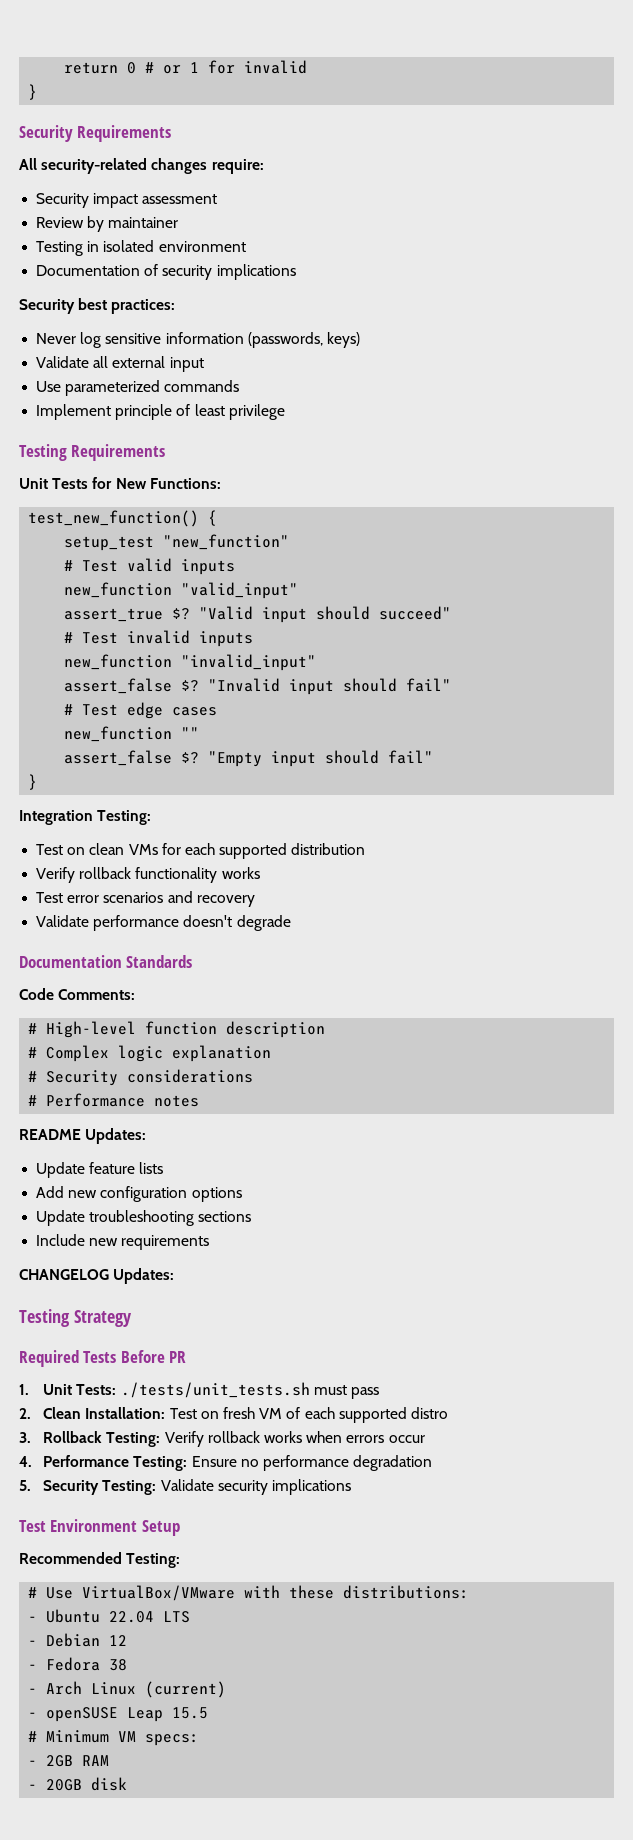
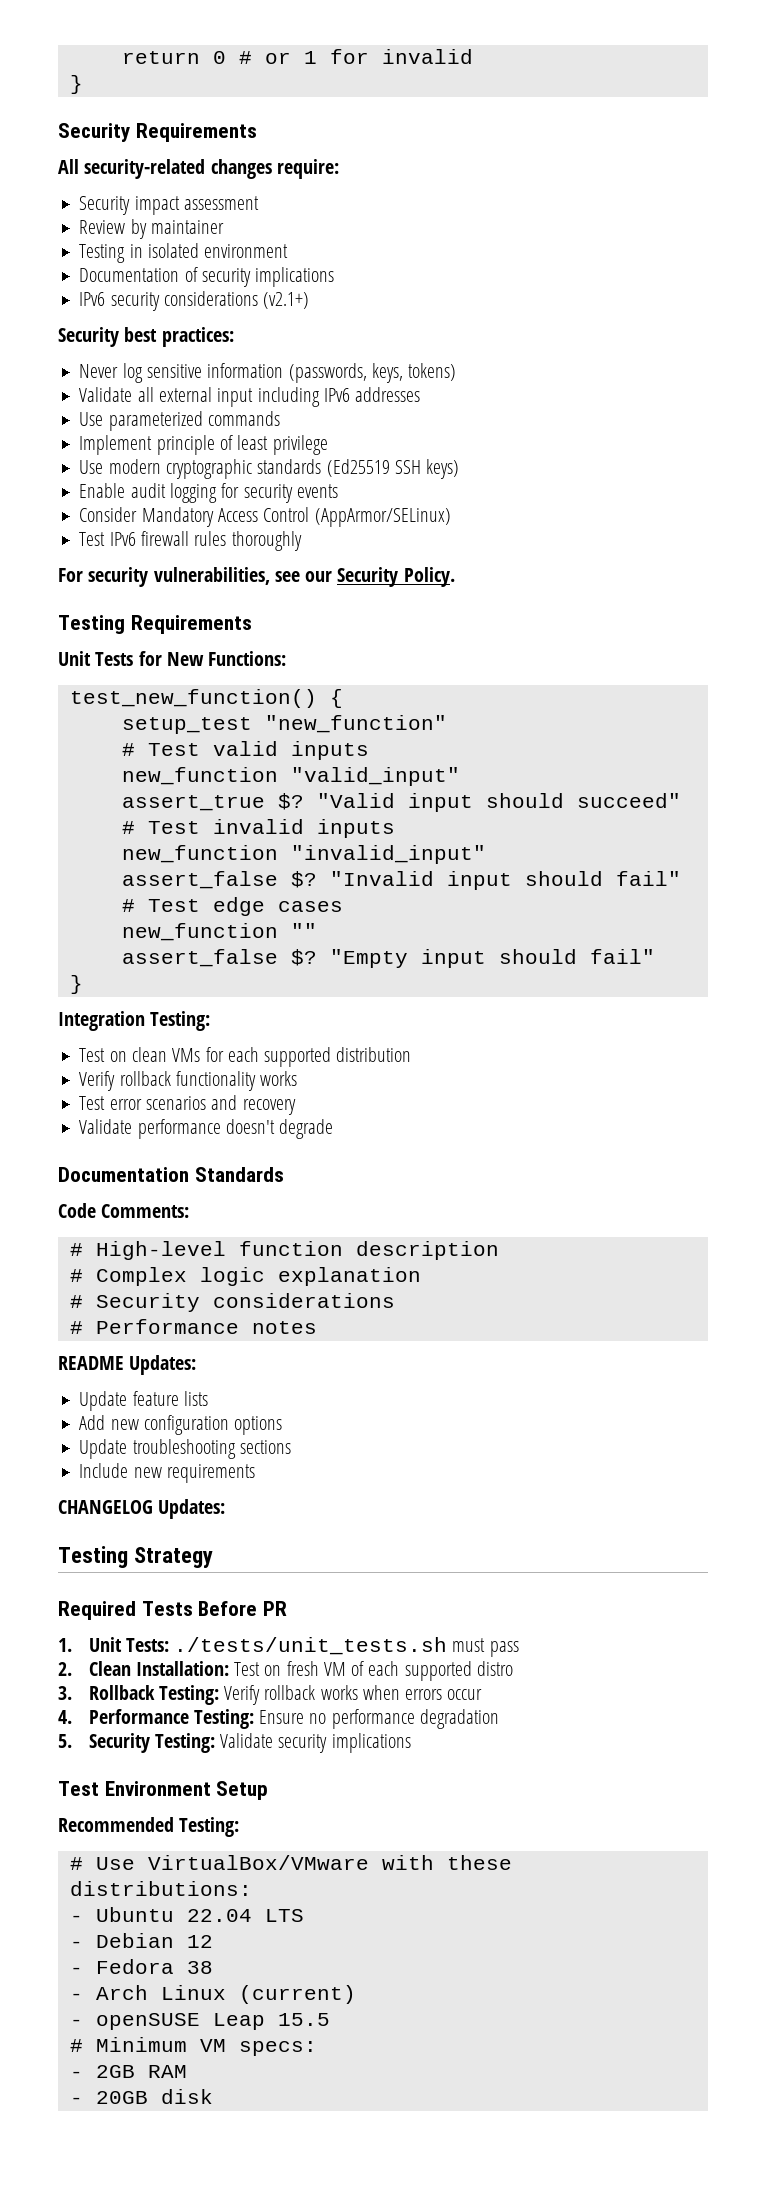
(296, 272) none -> [79,291,310,311] // IPv6 security considerations (v2.1+)
[326,332,360,348] keys) -> [371,363,457,383] keys, tokens)
(204, 364) none -> [257,387,421,407] including IPv6 addresses
(285, 412) none -> [79,459,460,479] [79,483,338,503] [79,507,451,527] [79,531,302,551] [58,567,455,587] // Use modern cryptographic standards (Ed25519 SSH keys) // Enable audit logging for security events // Consider Mandatory Access Control (AppArmor/SELinux) // Test IPv6 firewall rules thoroughly // For security vulnerabilities, see our Security Policy.

